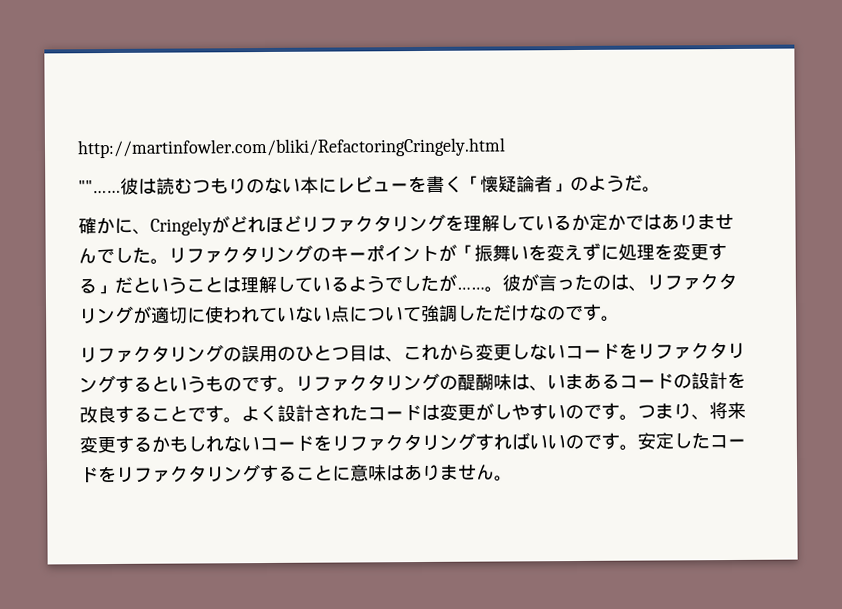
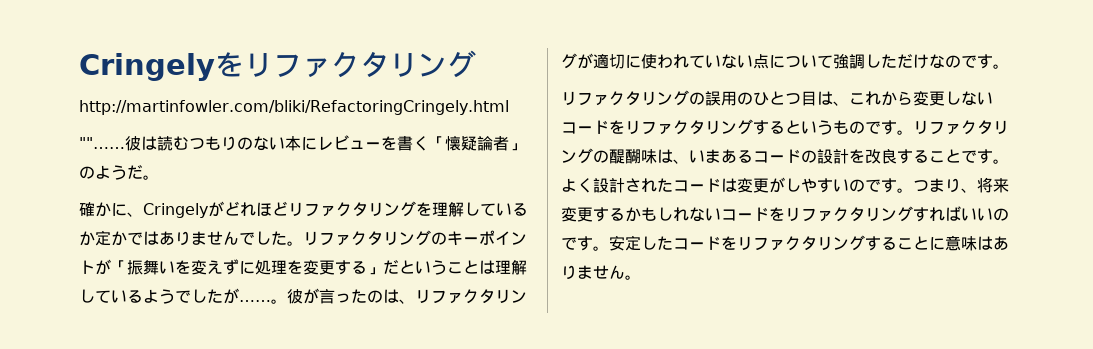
(77, 148) none -> [79,50,476,81] Cringelyをリファクタリング //

